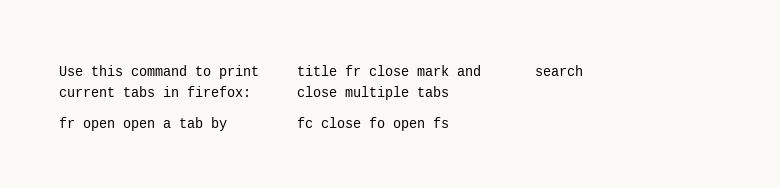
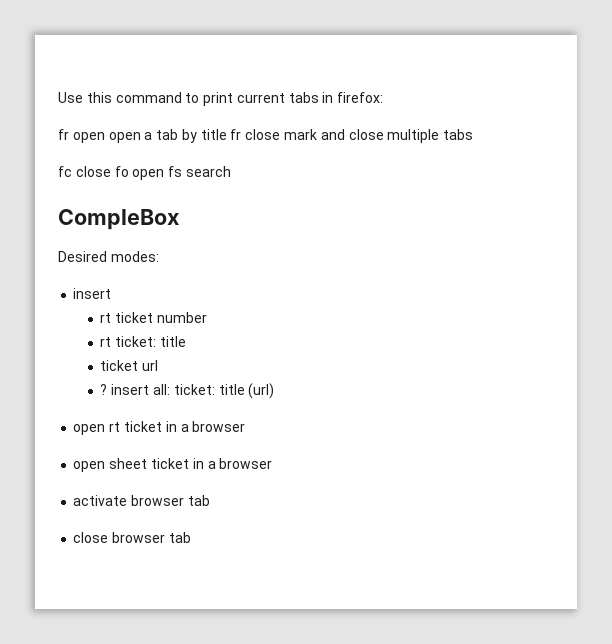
(583, 70) none -> [58,209,180,230] [58,251,159,262] [73,288,112,299] [100,312,208,323] [100,336,187,347] [100,360,159,371] [100,383,275,399] [73,421,246,435] [73,458,273,472] [73,495,210,506] [73,532,191,543] // CompleBox // Desired modes: // insert // rt ticket number // rt ticket: title // ticket url // ? insert all: ticket: title (url) // open rt ticket in a browser // open sheet ticket in a browser // activate browser tab // close browser tab

